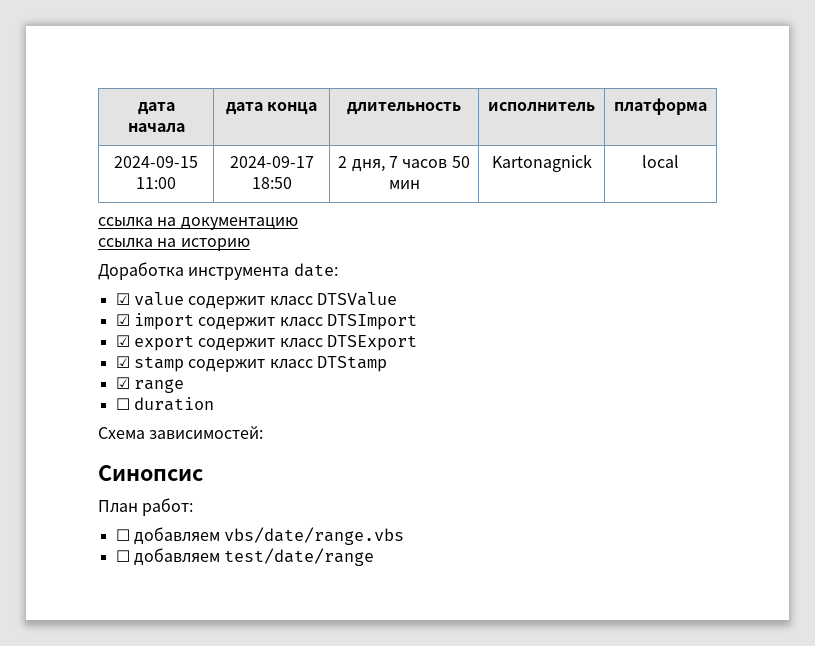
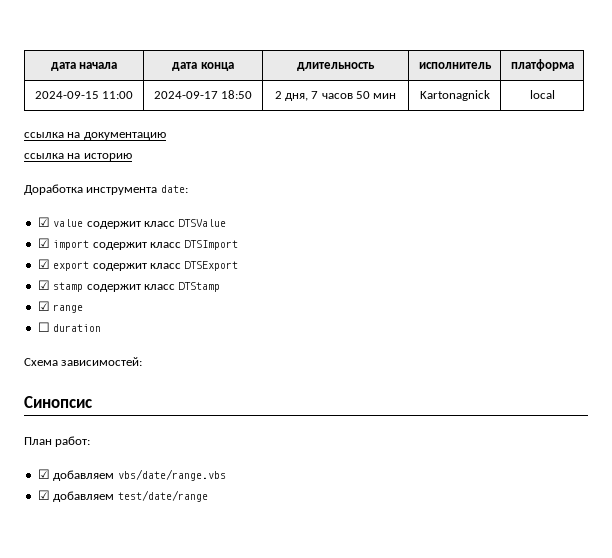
[115,529,130,541] ☐ -> [37,469,50,479] ☑
[115,550,130,562] ☐ -> [37,490,50,500] ☑

